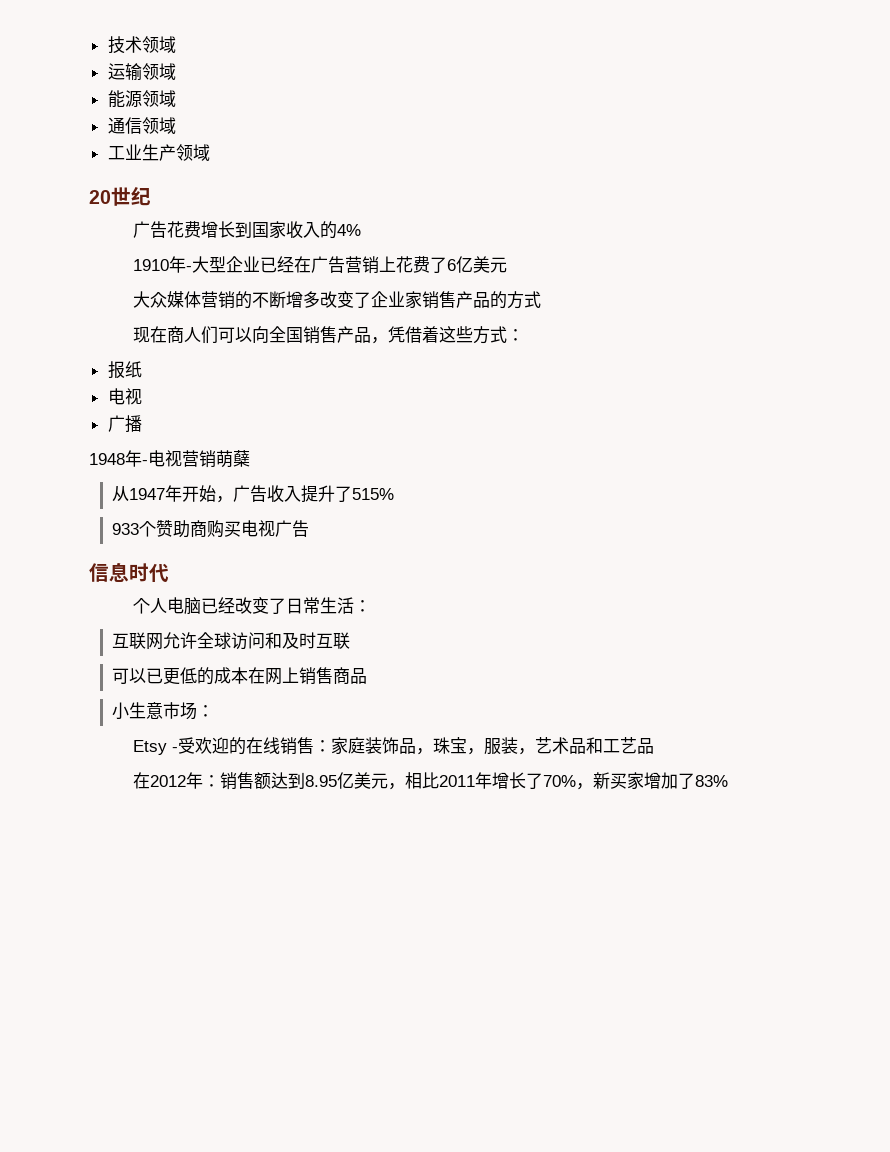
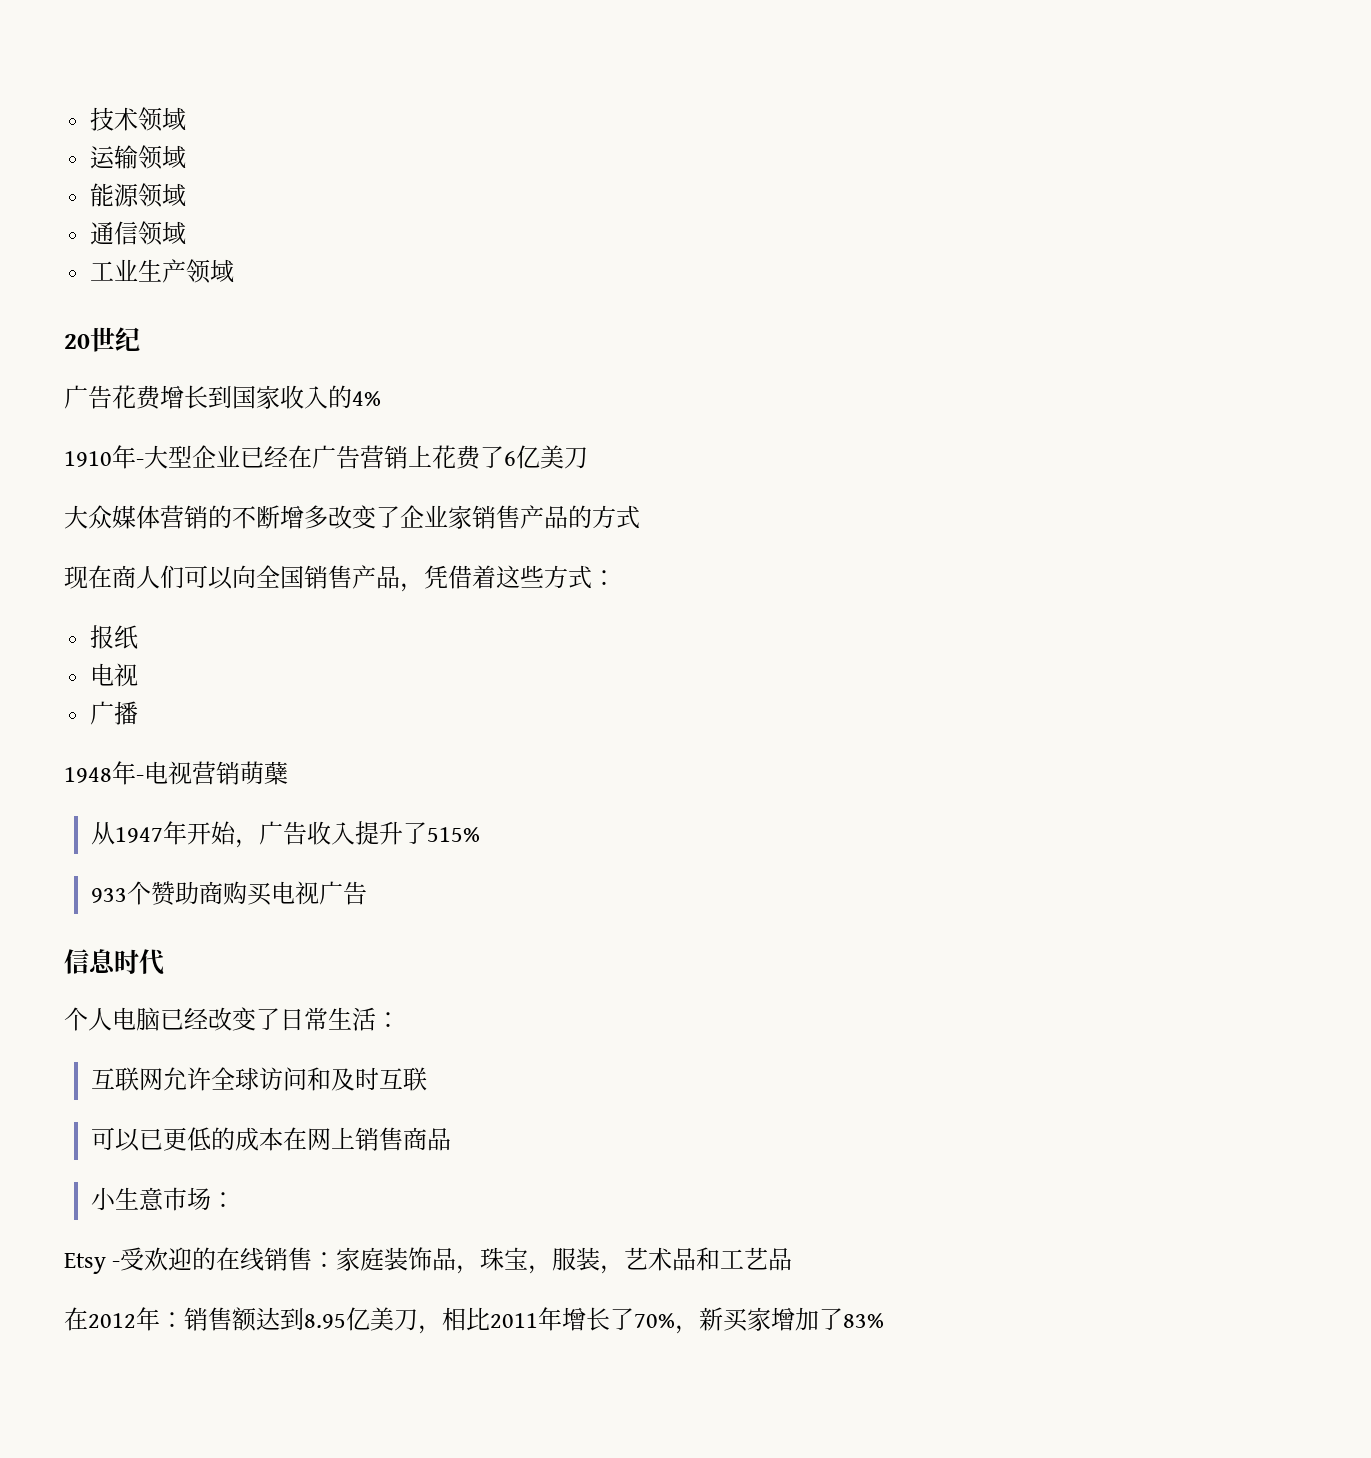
[489,257,507,273] 元 -> [564,447,588,469] 刀
[370,773,388,789] 元 -> [394,1309,418,1331] 刀

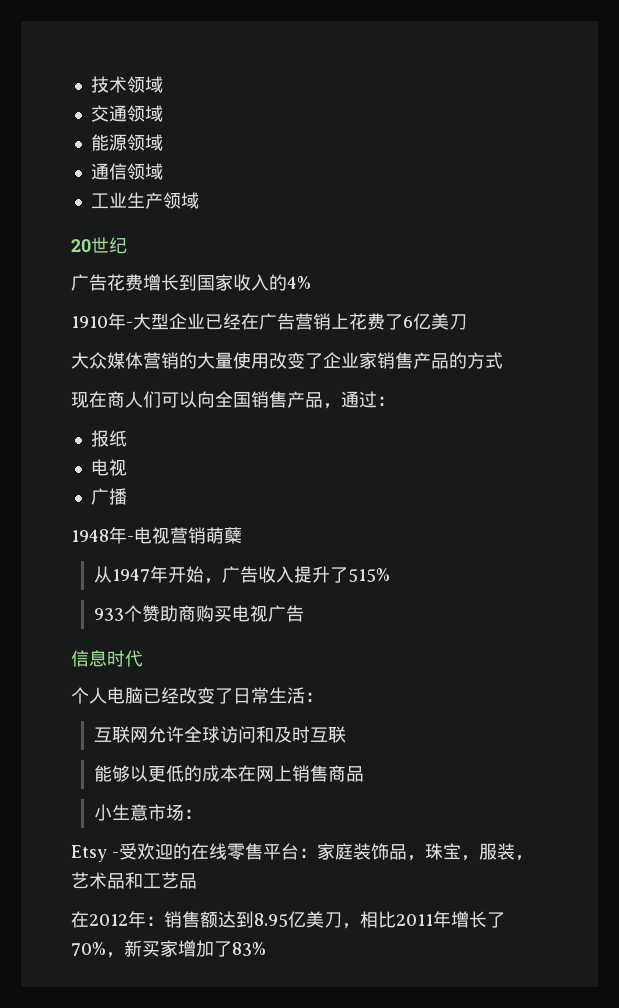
[90,145,139,169] 运输 -> [90,105,127,122] 交通
[232,505,328,529] 不断增多 -> [197,352,269,369] 大量使用
[424,565,592,589] 凭借着这些方式 -> [341,391,377,408] 通过
[90,1127,163,1152] 可以已 -> [93,765,148,782] 能够以
[264,1247,313,1271] 销售 -> [227,843,299,860] 零售平台

